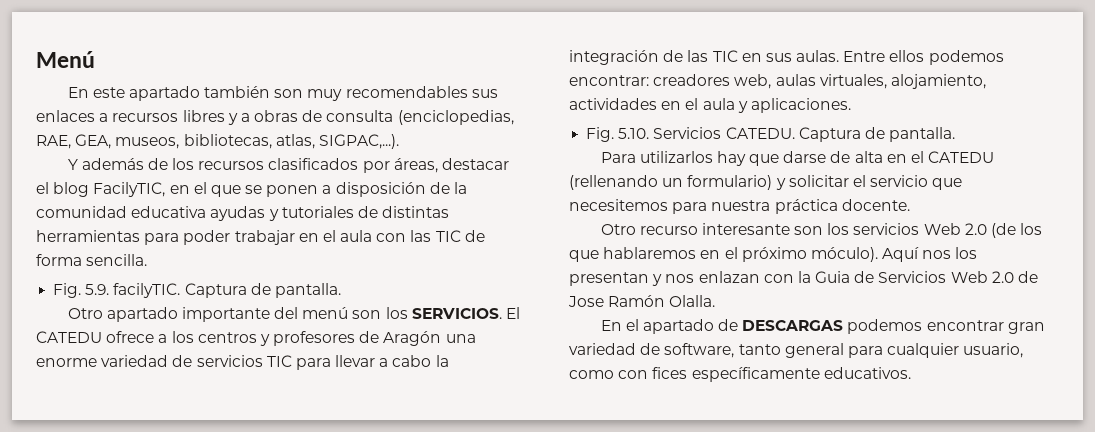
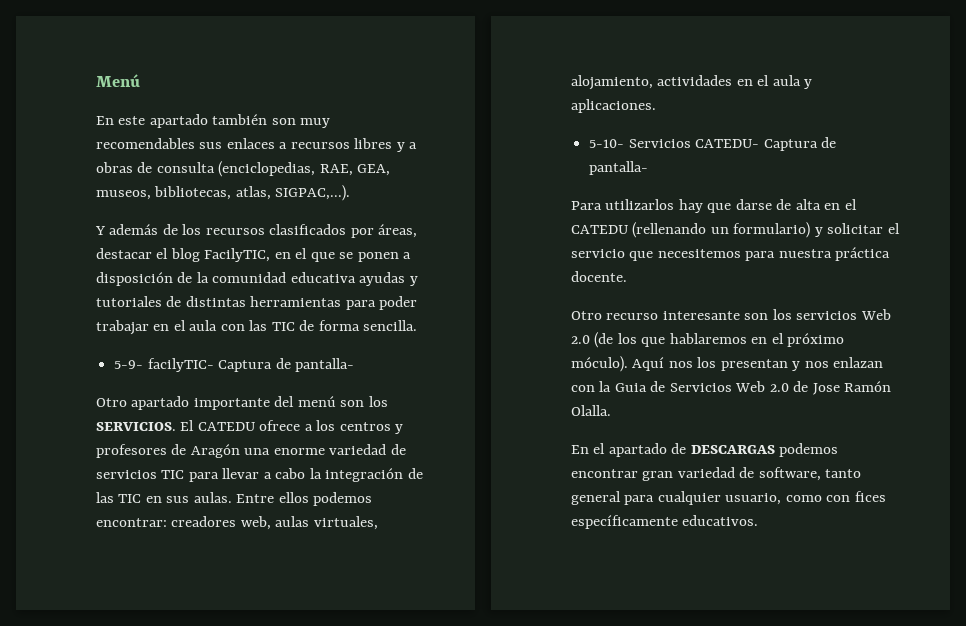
[53,283,341,298] Fig. 5.9. facilyTIC. Captura de pantalla. -> [114,358,354,372] 5-9- facilyTIC- Captura de pantalla-
[586,127,956,142] Fig. 5.10. Servicios CATEDU. Captura de pantalla. -> [589,137,836,151] [589,161,649,175] 5-10- Servicios CATEDU- Captura de pantalla-

